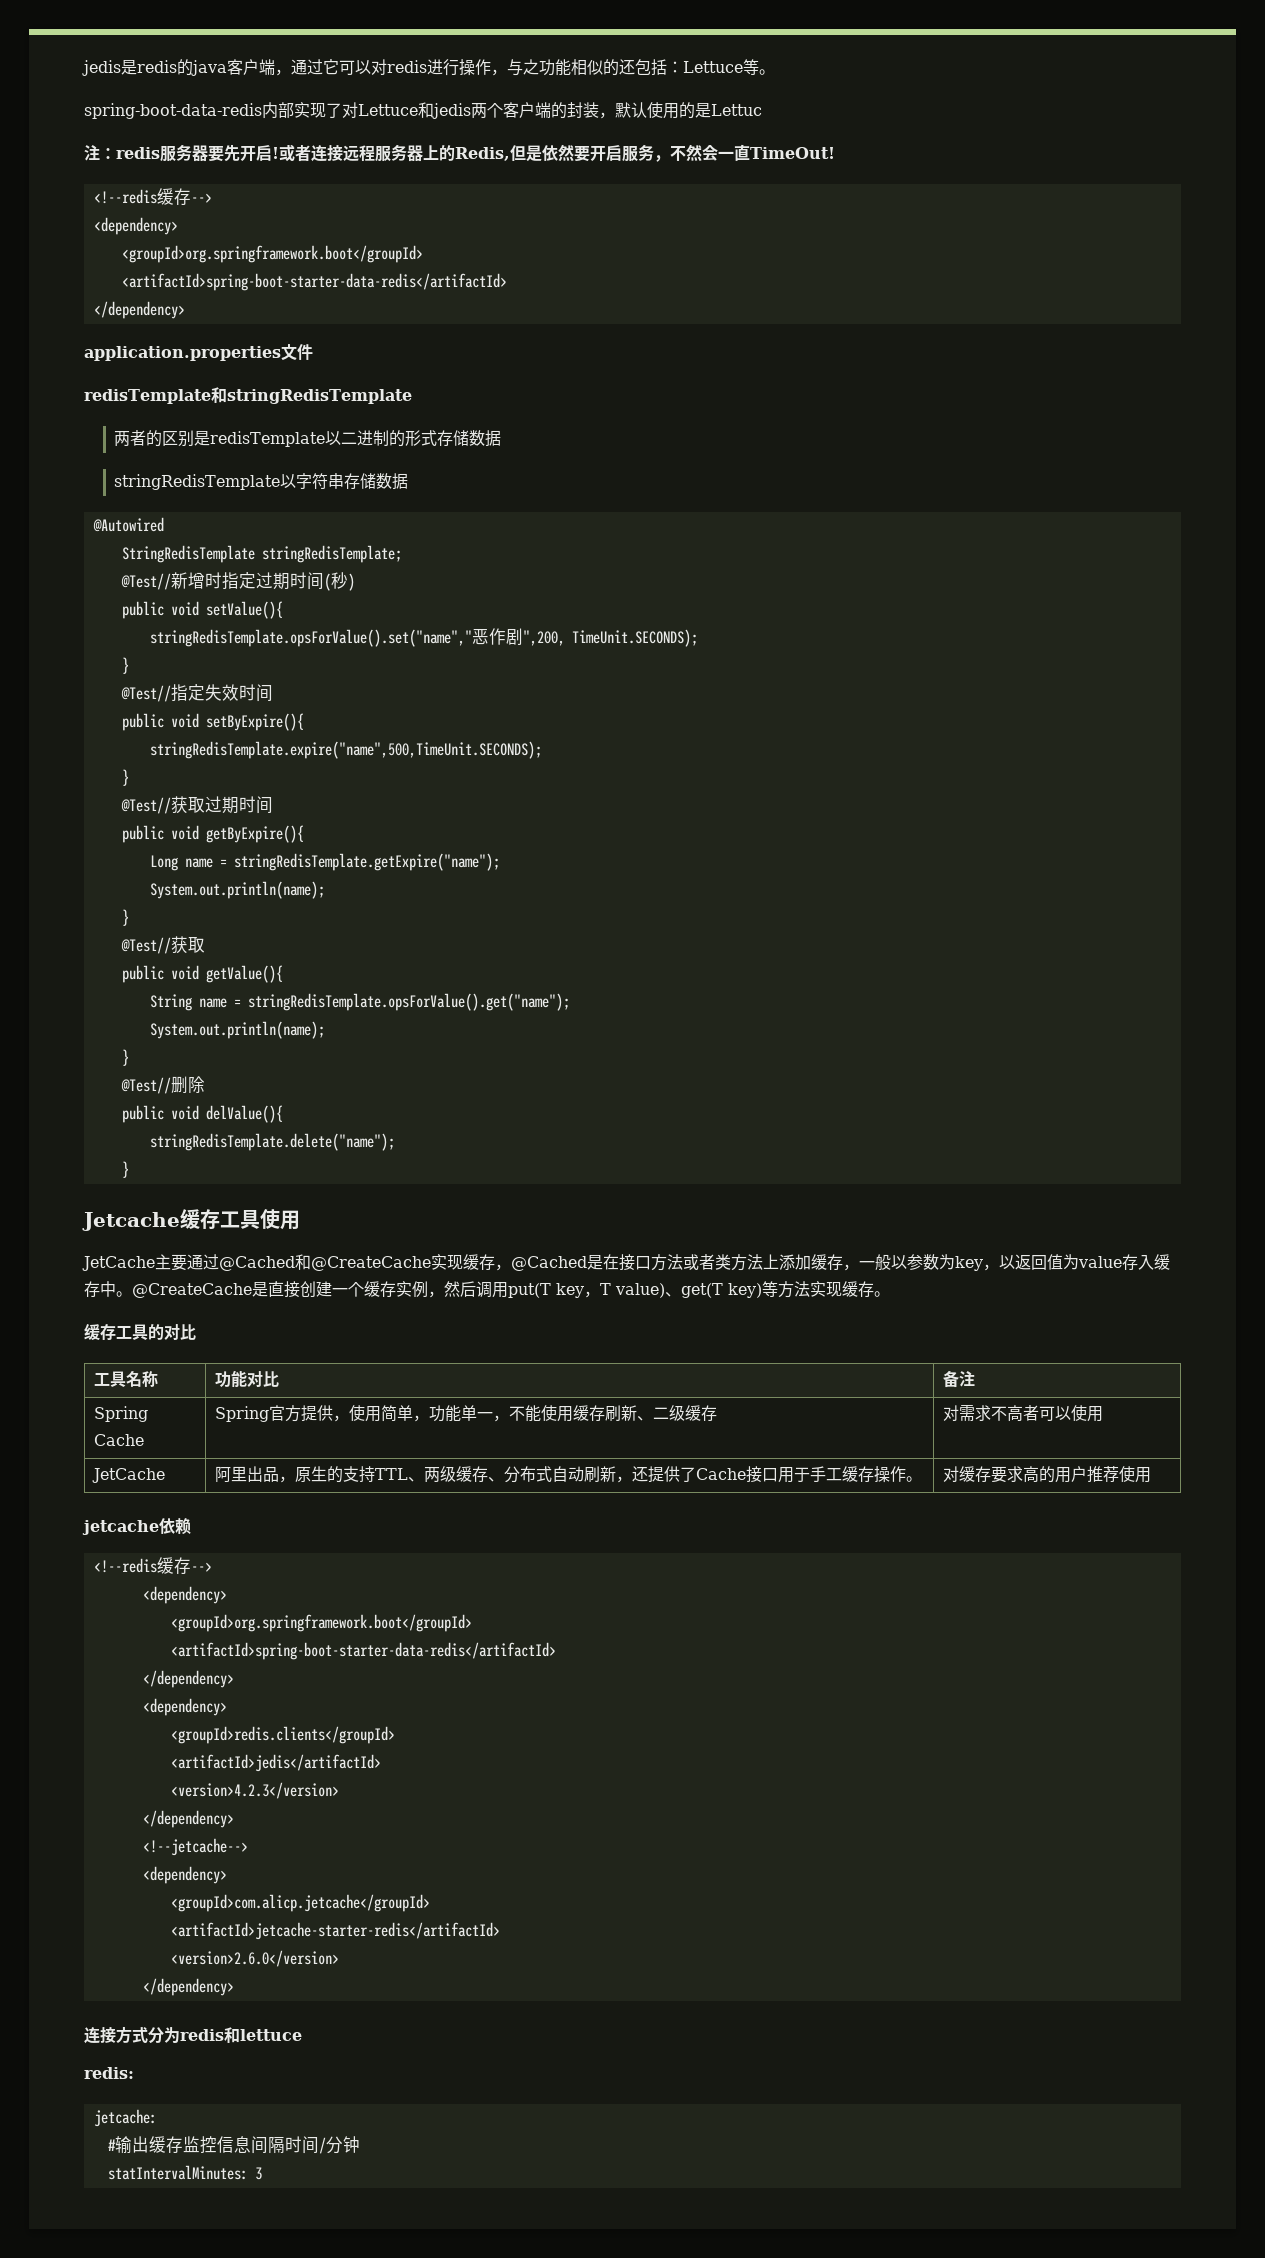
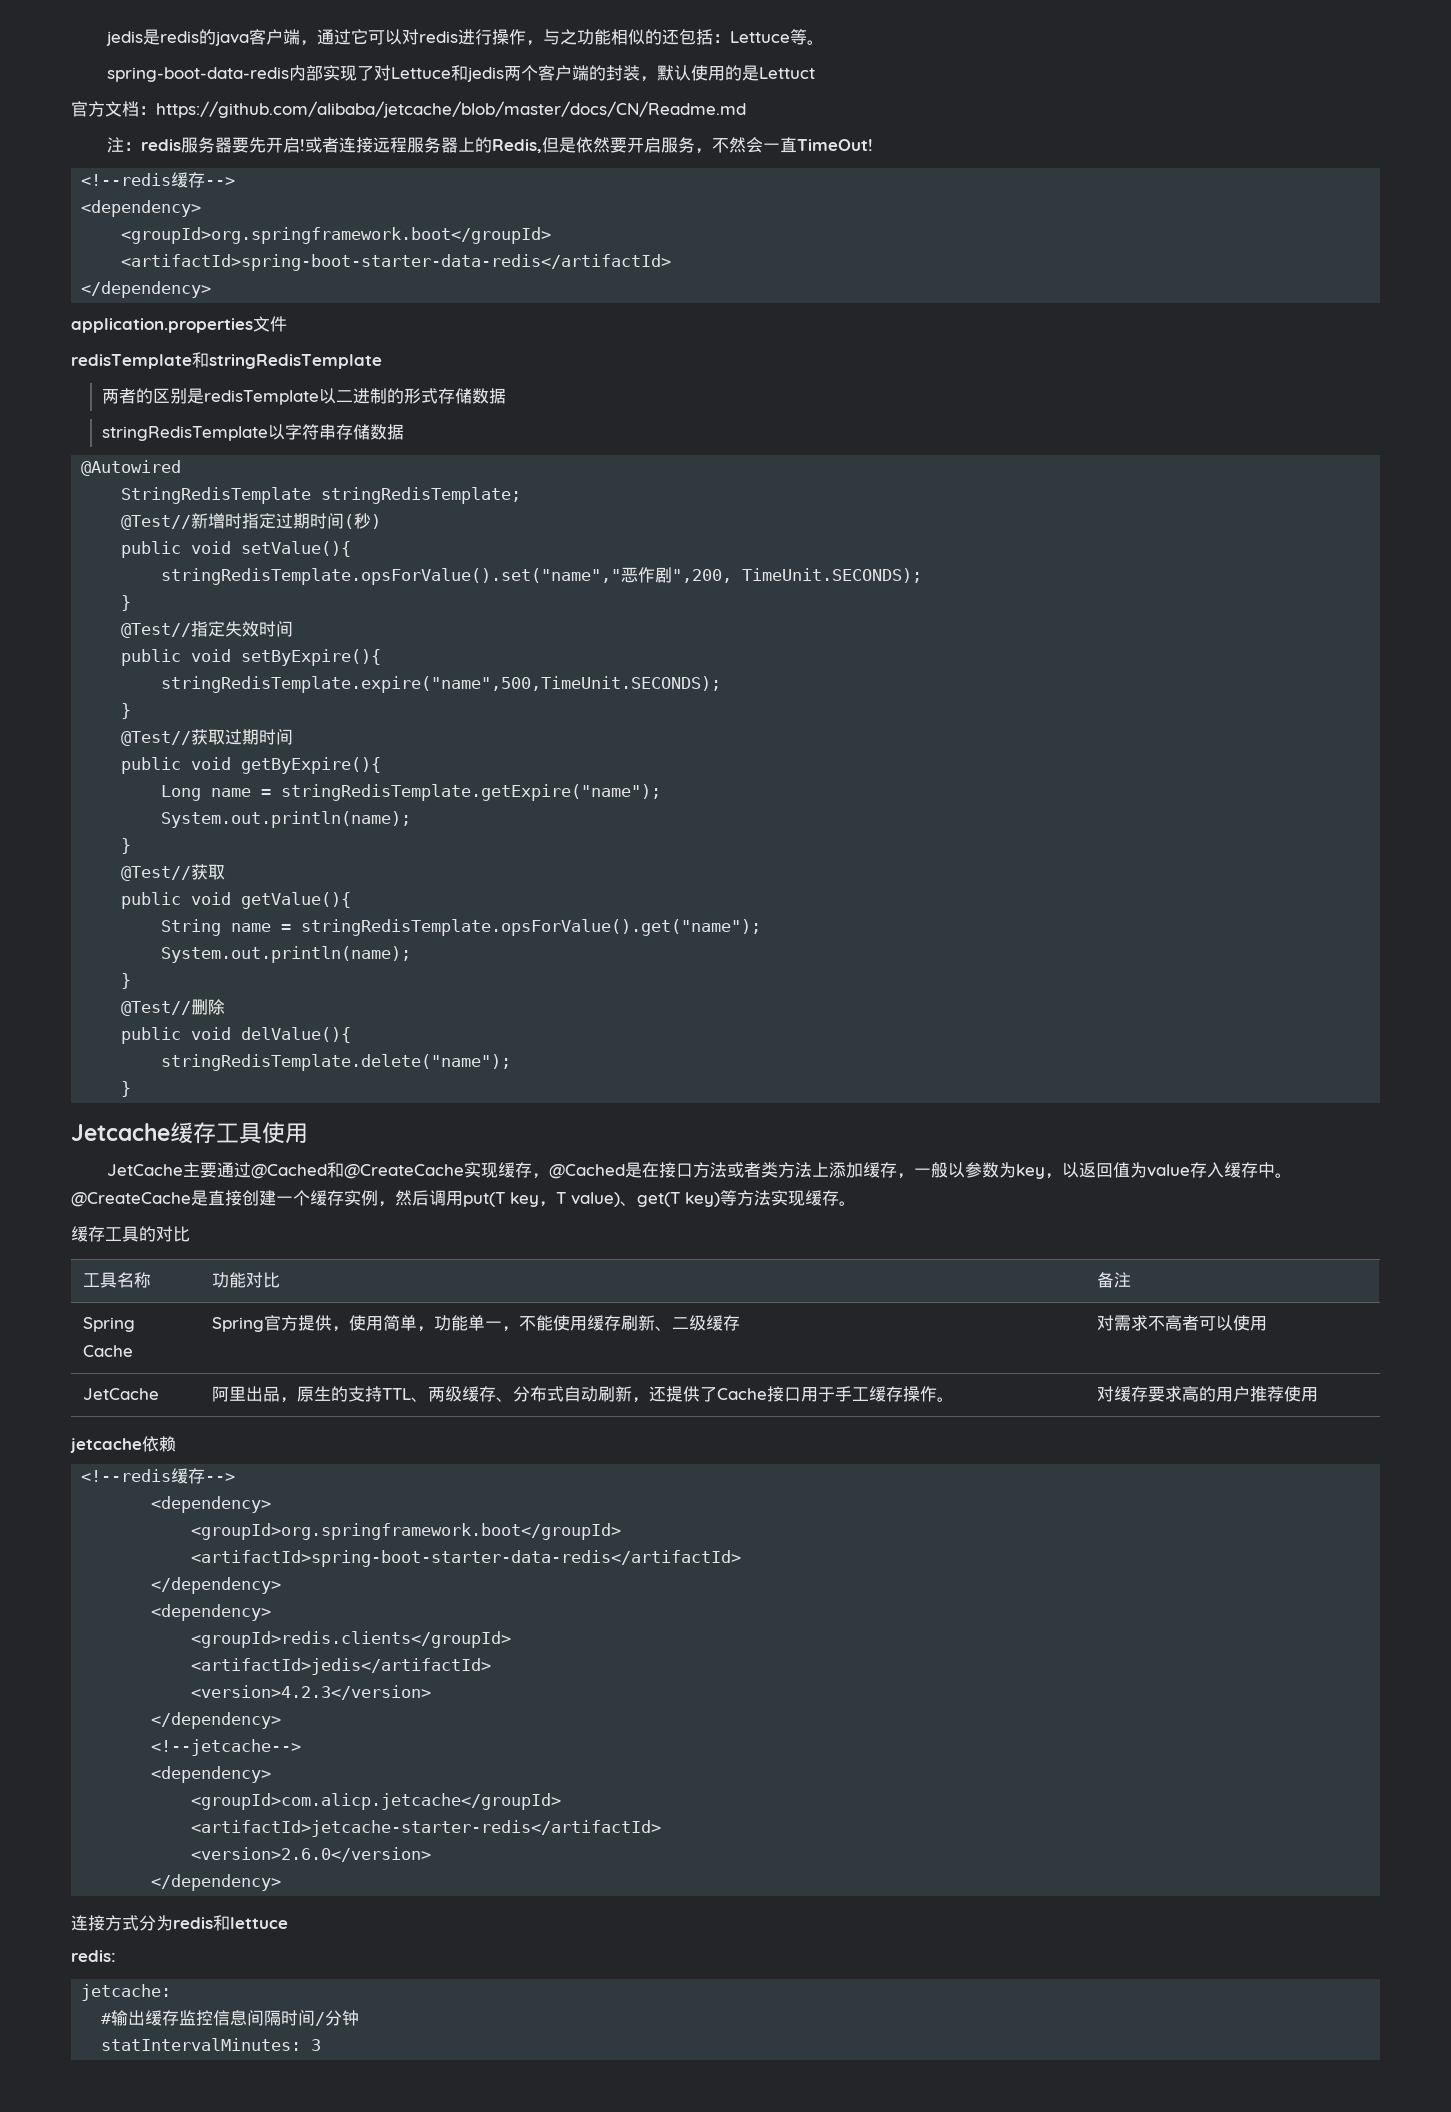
[711,104,762,116] Lettuc -> [759,67,816,79] [71,101,746,118] Lettuct // 官方文档：https://github.com/alibaba/jetcache/blob/master/docs/CN/Readme.md

